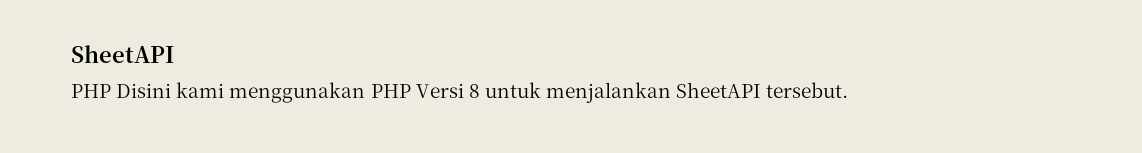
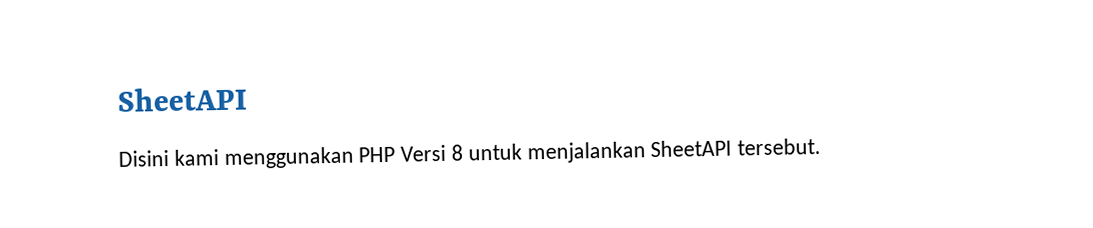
[71,84,111,98] PHP -> (247, 99) none

